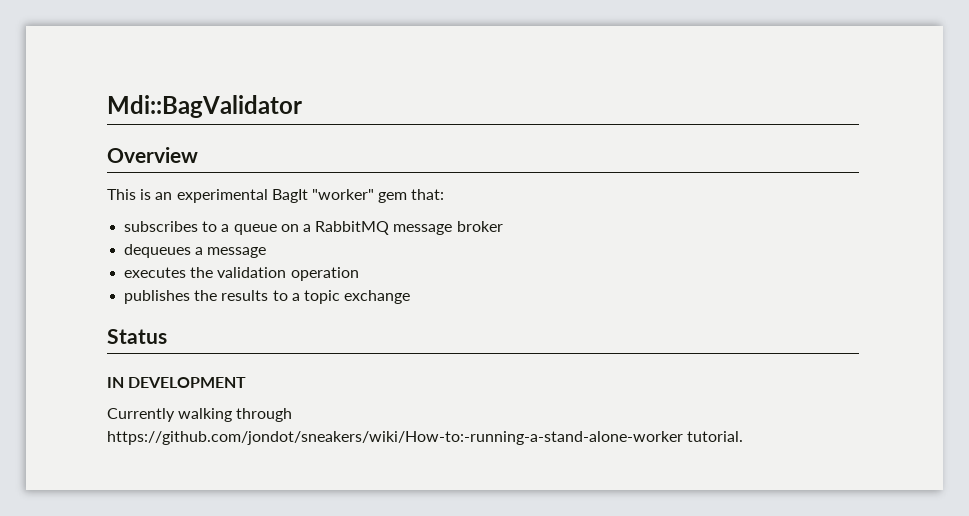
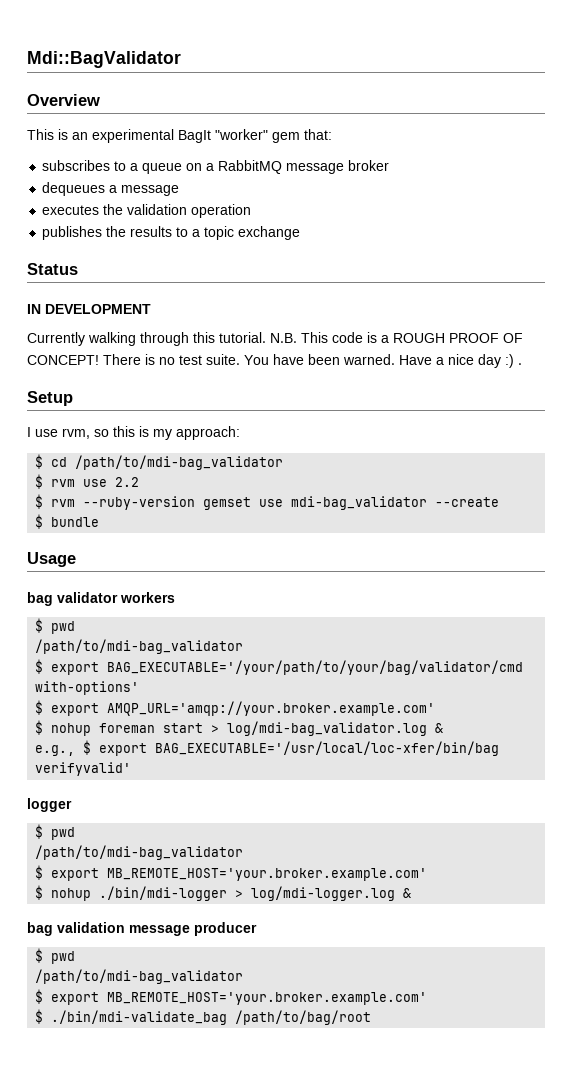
[107,431,744,445] https://github.com/jondot/sneakers/wiki/How-to:-running-a-stand-alone-worker tutorial. -> [193,332,523,343] [27,354,522,368] [27,391,73,406] [27,426,240,440] [35,454,284,470] [35,474,140,489] [35,494,500,510] [35,514,100,529] [27,552,76,567] [27,592,175,606] [35,618,76,634] [35,639,244,654] [35,659,524,675] [35,681,140,695] [35,700,436,716] [35,720,444,736] [35,740,500,756] [35,762,132,776] [27,798,72,812] [35,824,76,840] [35,845,244,860] [35,865,428,881] [35,885,412,901] [27,922,257,936] [35,948,76,964] [35,969,244,984] [35,989,428,1005] [35,1009,372,1025] this tutorial. N.B. This code is a ROUGH PROOF OF CONCEPT! There is no test suite. You have been warned. Have a nice day :) . // Setup // I use rvm, so this is my approach: // $ cd /path/to/mdi-bag_validator // $ rvm use 2.2 // $ rvm --ruby-version gemset use mdi-bag_validator --create // $ bundle // Usage // bag validator workers // $ pwd // /path/to/mdi-bag_validator // $ export BAG_EXECUTABLE='/your/path/to/your/bag/validator/cmd with-options' // $ export AMQP_URL='amqp://your.broker.example.com' // $ nohup foreman start > log/mdi-bag_validator.log & // e.g., $ export BAG_EXECUTABLE='/usr/local/loc-xfer/bin/bag verifyvalid' // logger // $ pwd // /path/to/mdi-bag_validator // $ export MB_REMOTE_HOST='your.broker.example.com' // $ nohup ./bin/mdi-logger > log/mdi-logger.log & // bag validation message producer // $ pwd // /path/to/mdi-bag_validator // $ export MB_REMOTE_HOST='your.broker.example.com' // $ ./bin/mdi-validate_bag /path/to/bag/root

